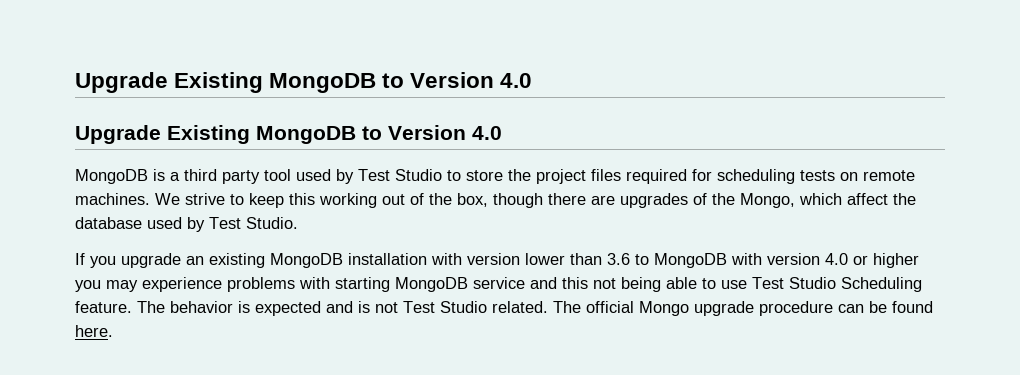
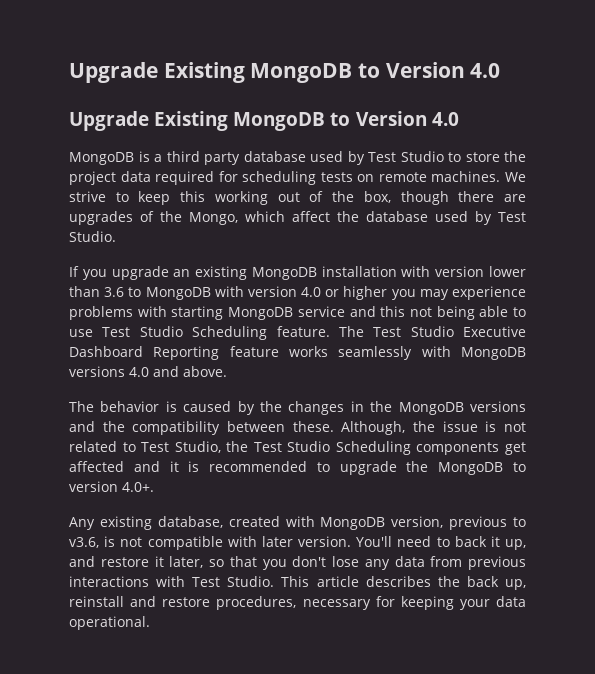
[264,169,291,181] tool -> [243,151,306,162] database
[591,169,621,181] files -> [120,171,151,182] data
[170,301,933,316] [75,325,113,337] behavior is expected and is not Test Studio related. The official Mongo upgrade procedure can be found here. -> [373,326,526,337] [69,346,526,360] [69,366,227,377] [69,401,526,415] [69,421,526,435] [69,441,526,455] [69,461,526,475] [69,481,154,492] [69,516,526,530] [69,536,527,550] [69,556,526,570] [69,576,526,590] [69,596,526,610] [69,616,150,630] Test Studio Executive Dashboard Reporting feature works seamlessly with MongoDB versions 4.0 and above. // The behavior is caused by the changes in the MongoDB versions and the compatibility between these. Although, the issue is not related to Test Studio, the Test Studio Scheduling components get affected and it is recommended to upgrade the MongoDB to version 4.0+. // Any existing database, created with MongoDB version, previous to v3.6, is not compatible with later version. You'll need to back it up, and restore it later, so that you don't lose any data from previous interactions with Test Studio. This article describes the back up, reinstall and restore procedures, necessary for keeping your data operational.

